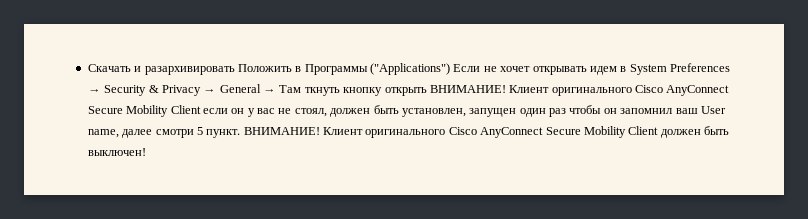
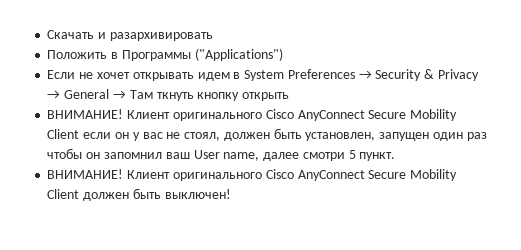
(235, 70) none -> (213, 36) //
(450, 69) none -> (283, 54) //
(427, 91) none -> (290, 96) //
(241, 133) none -> (396, 156) //

